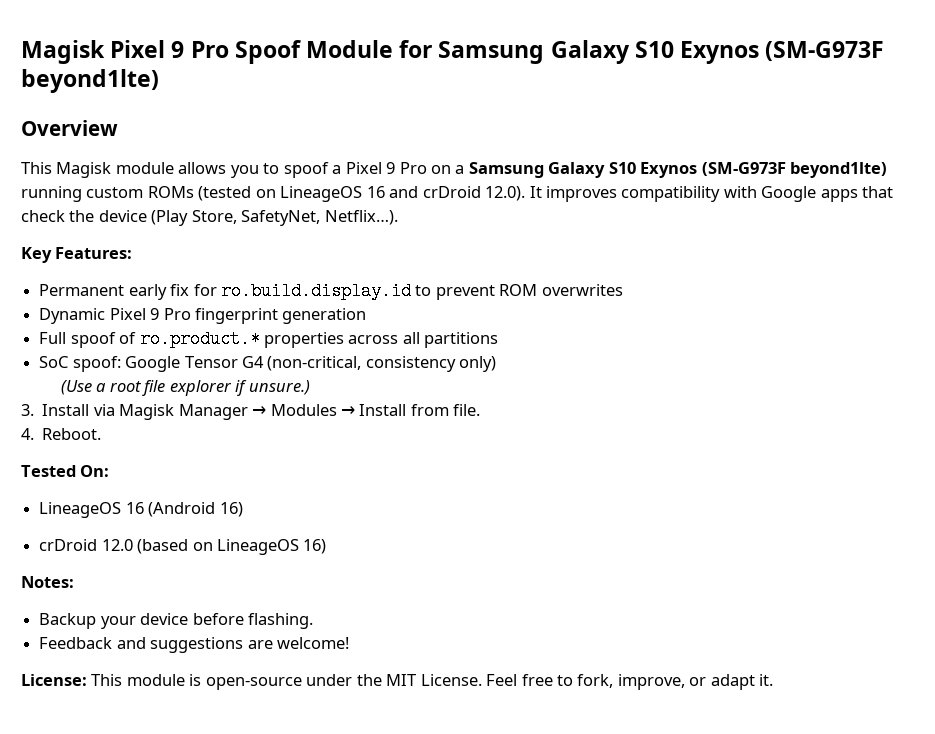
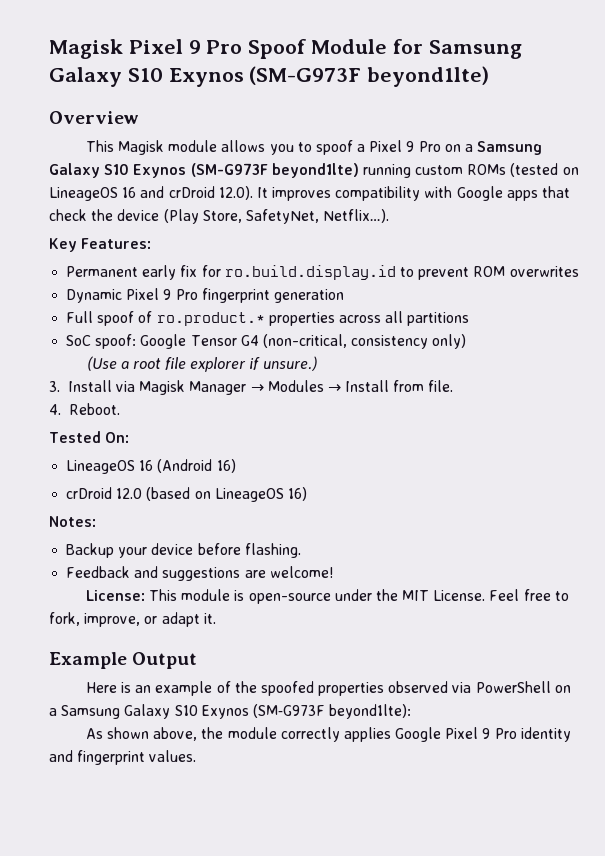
(774, 680) none -> [49,652,198,669] [85,681,571,696] [49,704,412,719] [85,727,571,742] [49,750,197,765] // Example Output // Here is an example of the spoofed properties observed via PowerShell on a Samsung Galaxy S10 Exynos (SM‑G973F beyond1lte): // As shown above, the module correctly applies Google Pixel 9 Pro identity and fingerprint values.

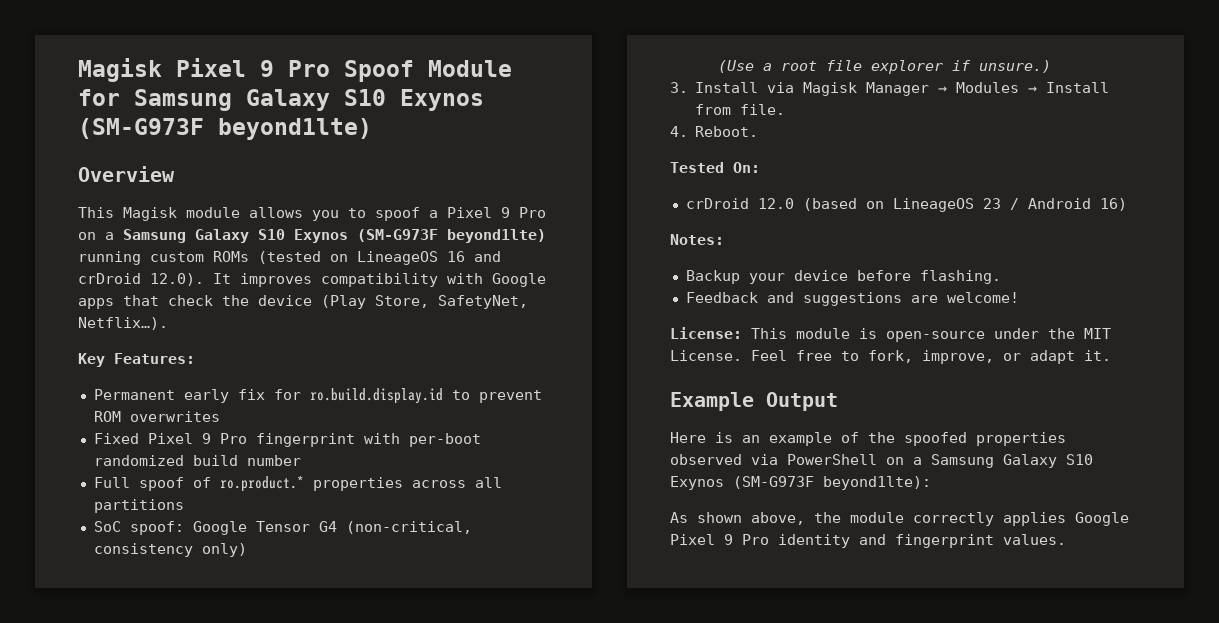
[66,289,123,303] Dynamic -> [93,433,139,444] Fixed
[273,289,344,303] generation -> [363,433,481,447] [93,455,301,466] with per-boot randomized build number
[66,459,236,474] // LineageOS 16 (Android 16) -> (760, 167) none
(284, 495) none -> [982,198,1091,210] 23 / Android

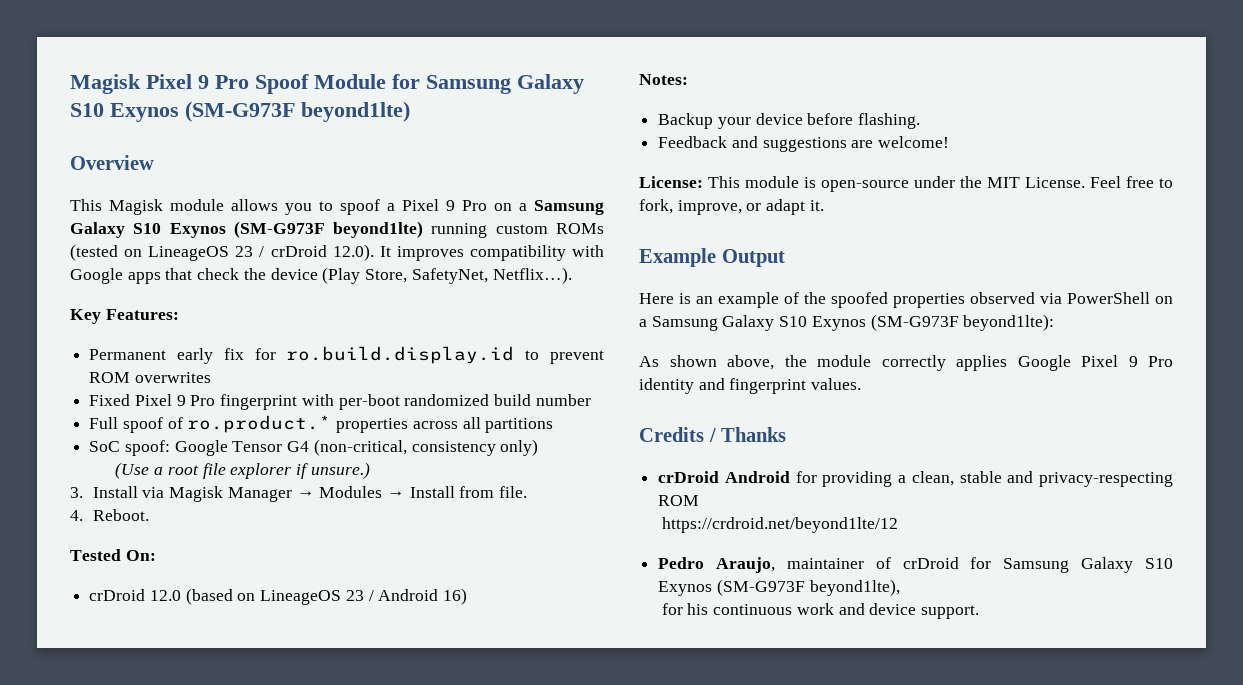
[447,251,501,262] 16 and -> [235,246,265,257] 23 /
(1066, 539) none -> [639,427,787,442] [658,471,1173,487] [658,495,700,506] [661,517,898,533] [658,557,1173,573] [658,579,900,596] [661,603,980,619] // Credits / Thanks // crDroid Android for providing a clean, stable and privacy-respecting ROM // https://crdroid.net/beyond1lte/12 // Pedro Araujo, maintainer of crDroid for Samsung Galaxy S10 Exynos (SM-G973F beyond1lte), // for his continuous work and device support.

